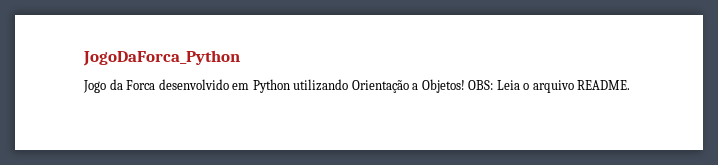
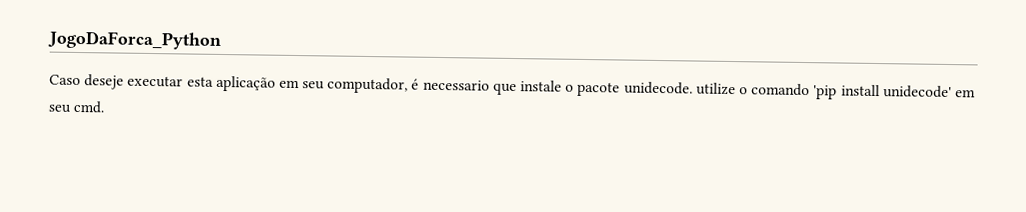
[83,79,631,93] Jogo da Forca desenvolvido em Python utilizando Orientação a Objetos! OBS: Leia o arquivo README. -> [49,74,976,100] [48,100,106,114] Caso deseje executar esta aplicação em seu computador, é necessario que instale o pacote unidecode. utilize o comando 'pip install unidecode' em seu cmd.

